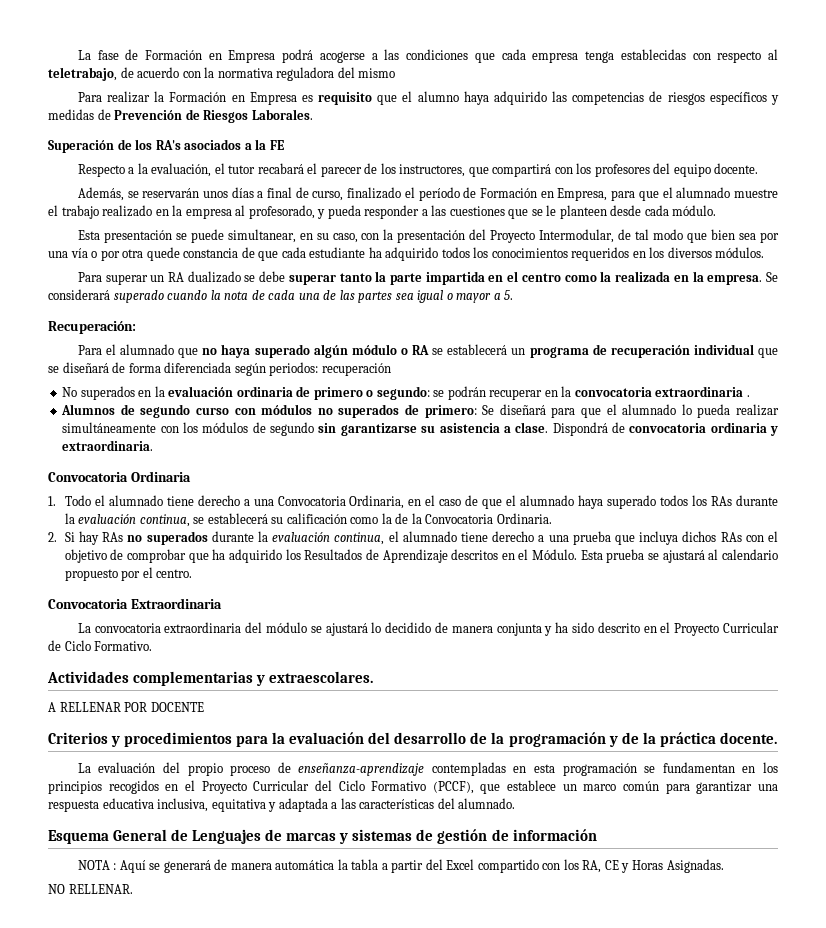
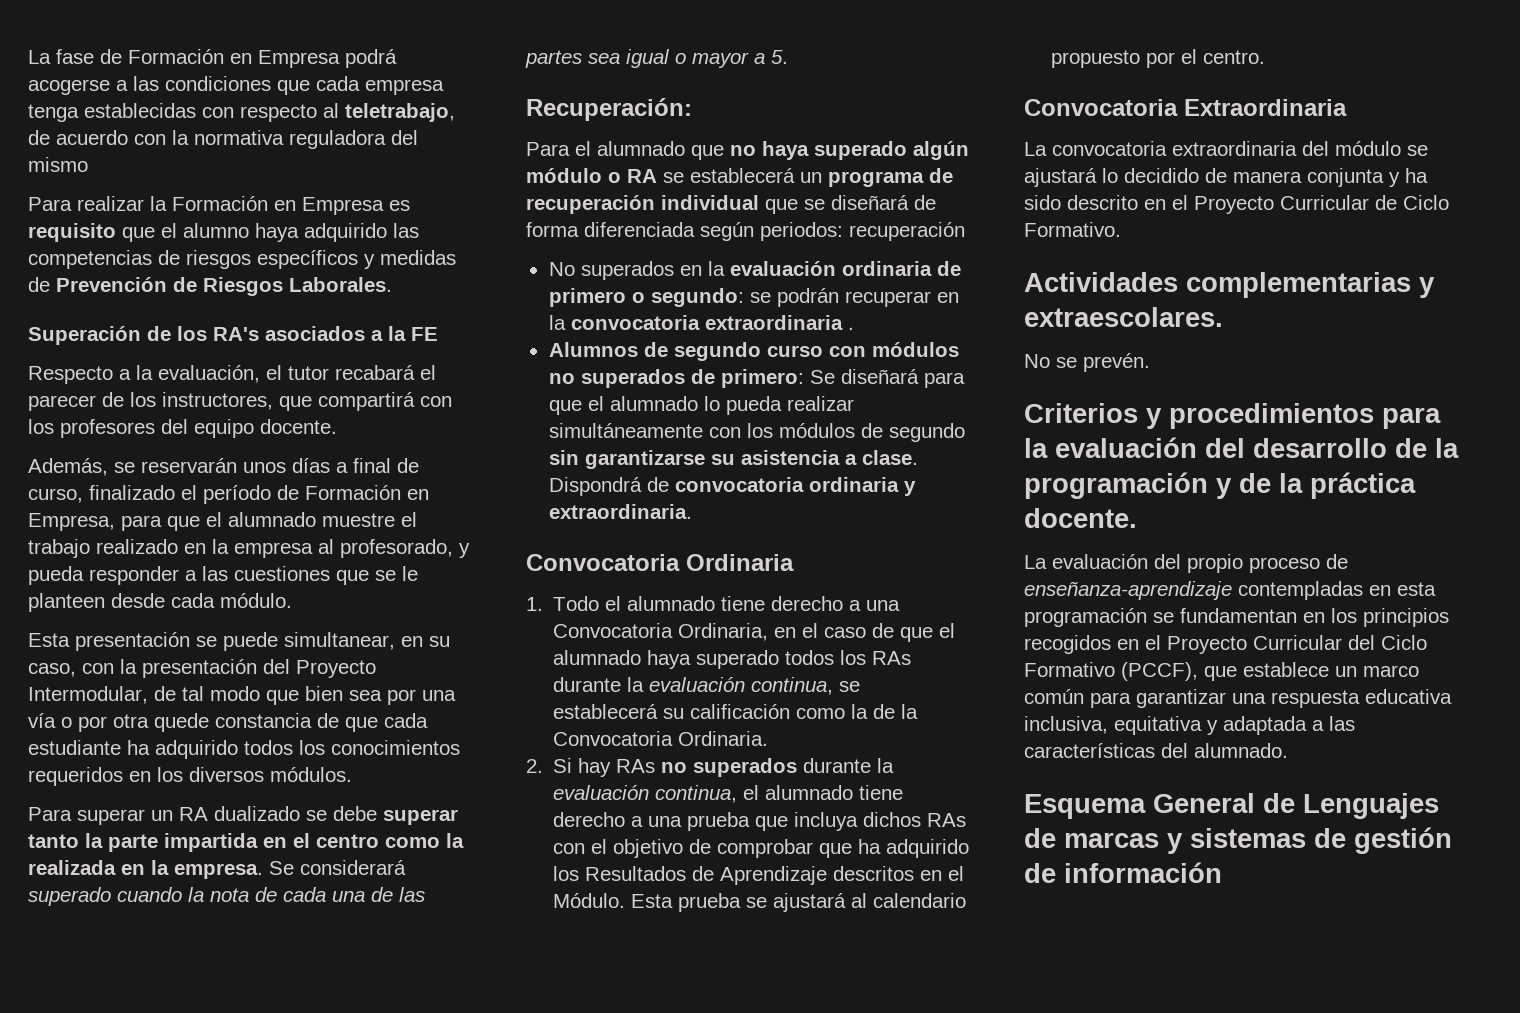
[48,702,204,712] A RELLENAR POR DOCENTE -> [1024,353,1150,372] No se prevén.
[77,859,724,873] [48,884,133,894] // NOTA : Aquí se generará de manera automática la tabla a partir del Excel compartido con los RA, CE y Horas Asignadas. // NO RELLENAR. -> (1222, 872) none

